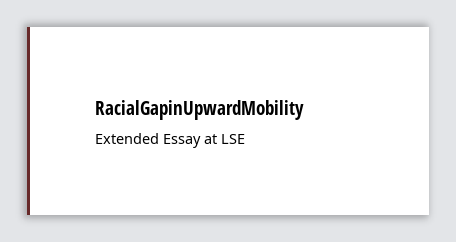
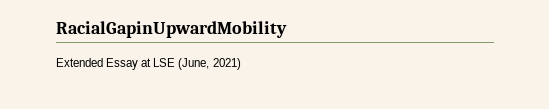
(245, 139) none -> [178,58,241,70] (June, 2021)

